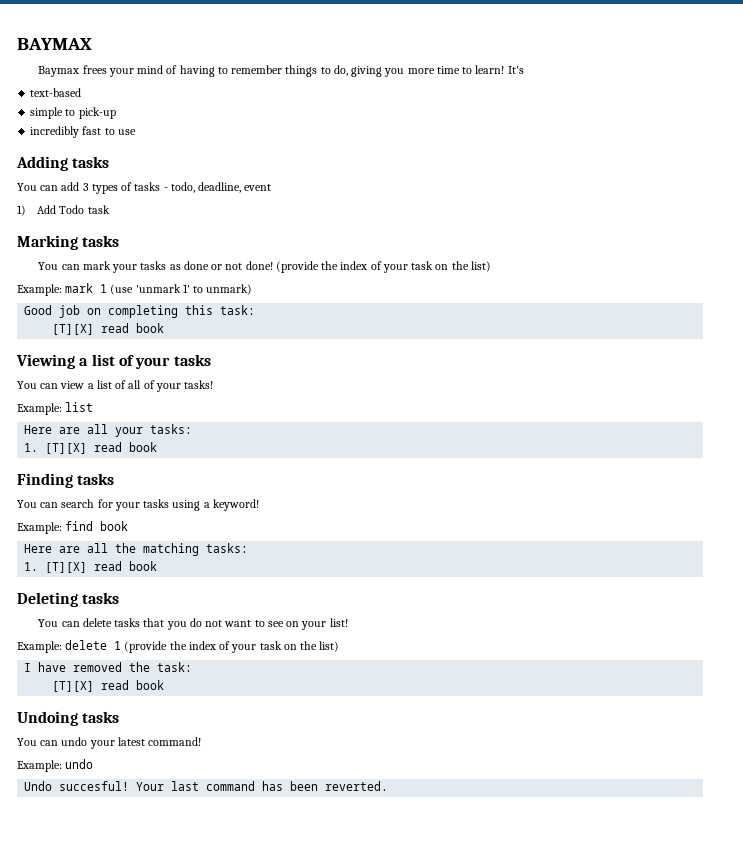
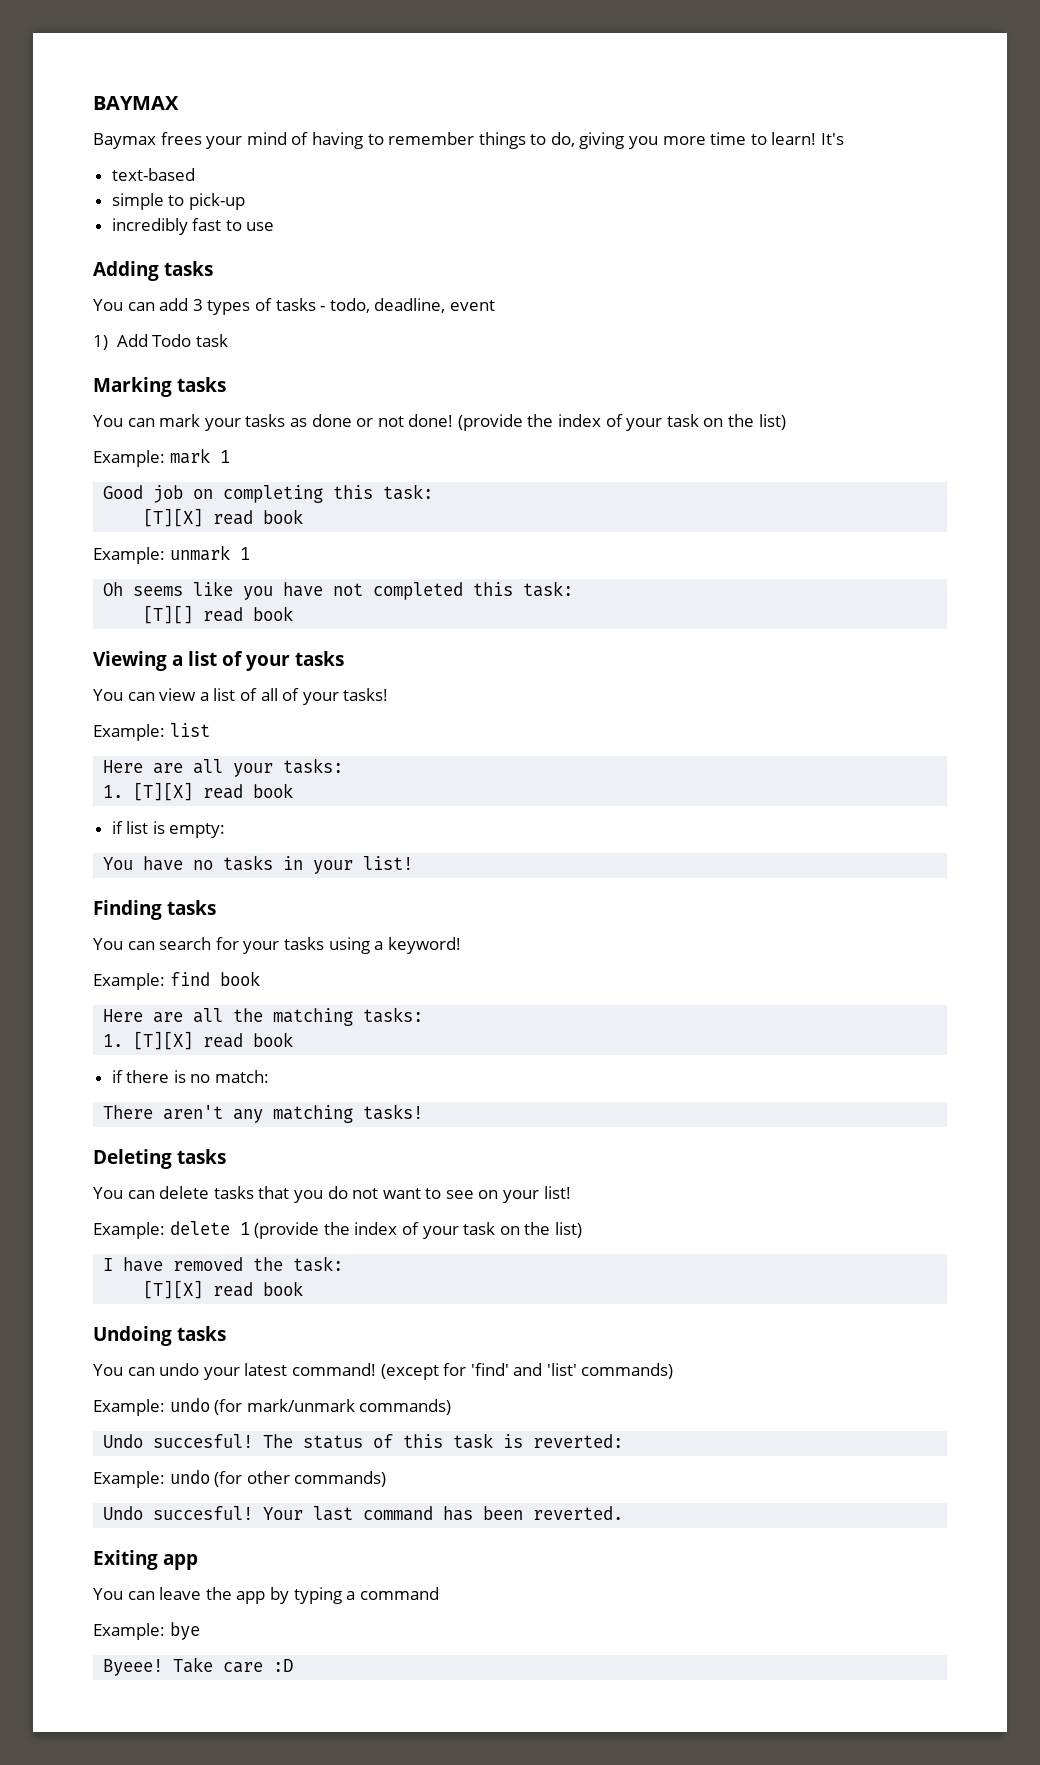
[110,284,253,295] (use 'unmark 1' to unmark) -> (230, 456) none
(165, 328) none -> [93,545,250,564] [103,581,574,600] [143,605,294,624] // Example: unmark 1 // Oh seems like you have not completed this task: // [T][] read book
(158, 447) none -> [111,821,226,838] [103,855,414,874] // if list is empty: // You have no tasks in your list!
(158, 566) none -> [111,1070,270,1083] [103,1104,424,1123] // if there is no match: // There aren't any matching tasks!
[17,759,94,772] // Example: undo -> [380,1363,674,1380] [93,1398,452,1416] [103,1433,624,1449] [93,1470,387,1488] (except for 'find' and 'list' commands) // Example: undo (for mark/unmark commands) // Undo succesful! The status of this task is reverted: // Example: undo (for other commands)
(389, 786) none -> [93,1550,198,1570] [93,1587,439,1604] [93,1622,200,1640] [103,1657,294,1676] // Exiting app // You can leave the app by typing a command // Example: bye // Byeee! Take care :D

